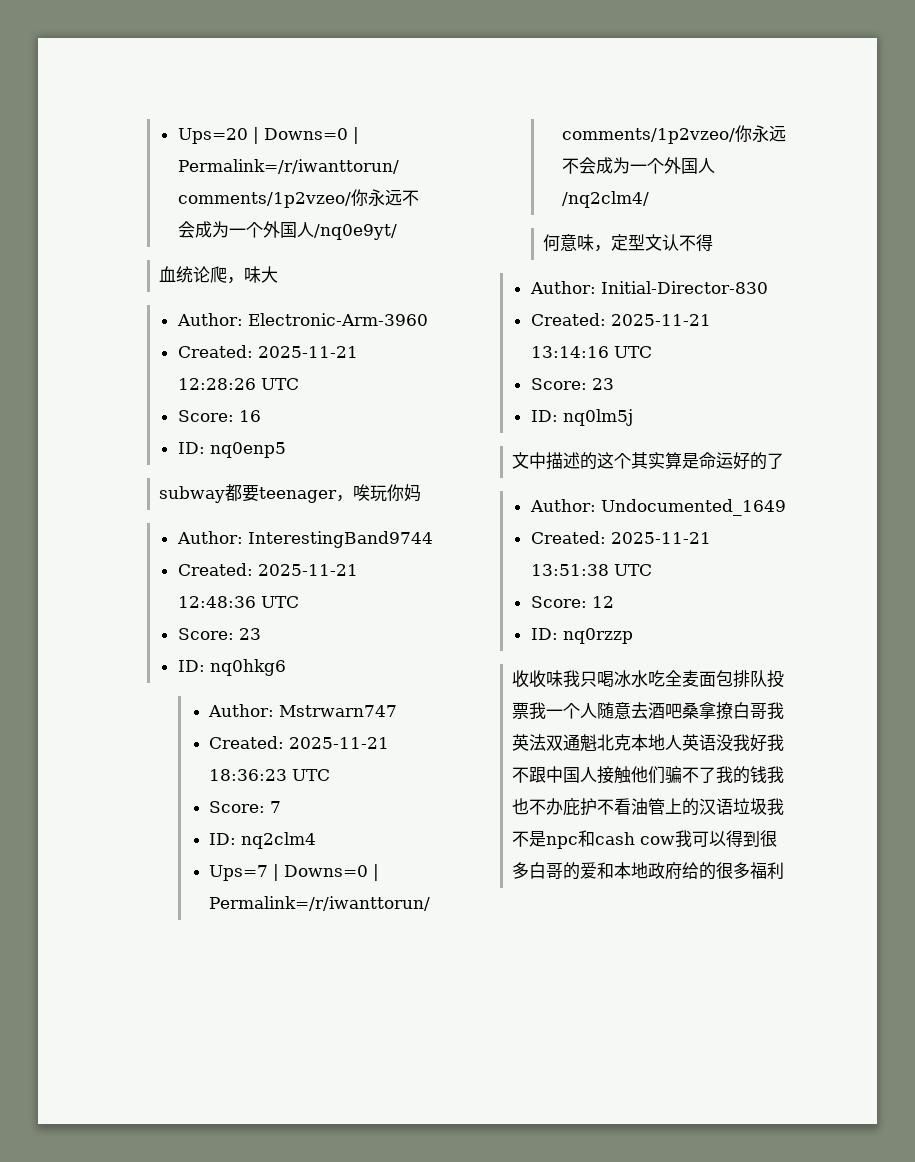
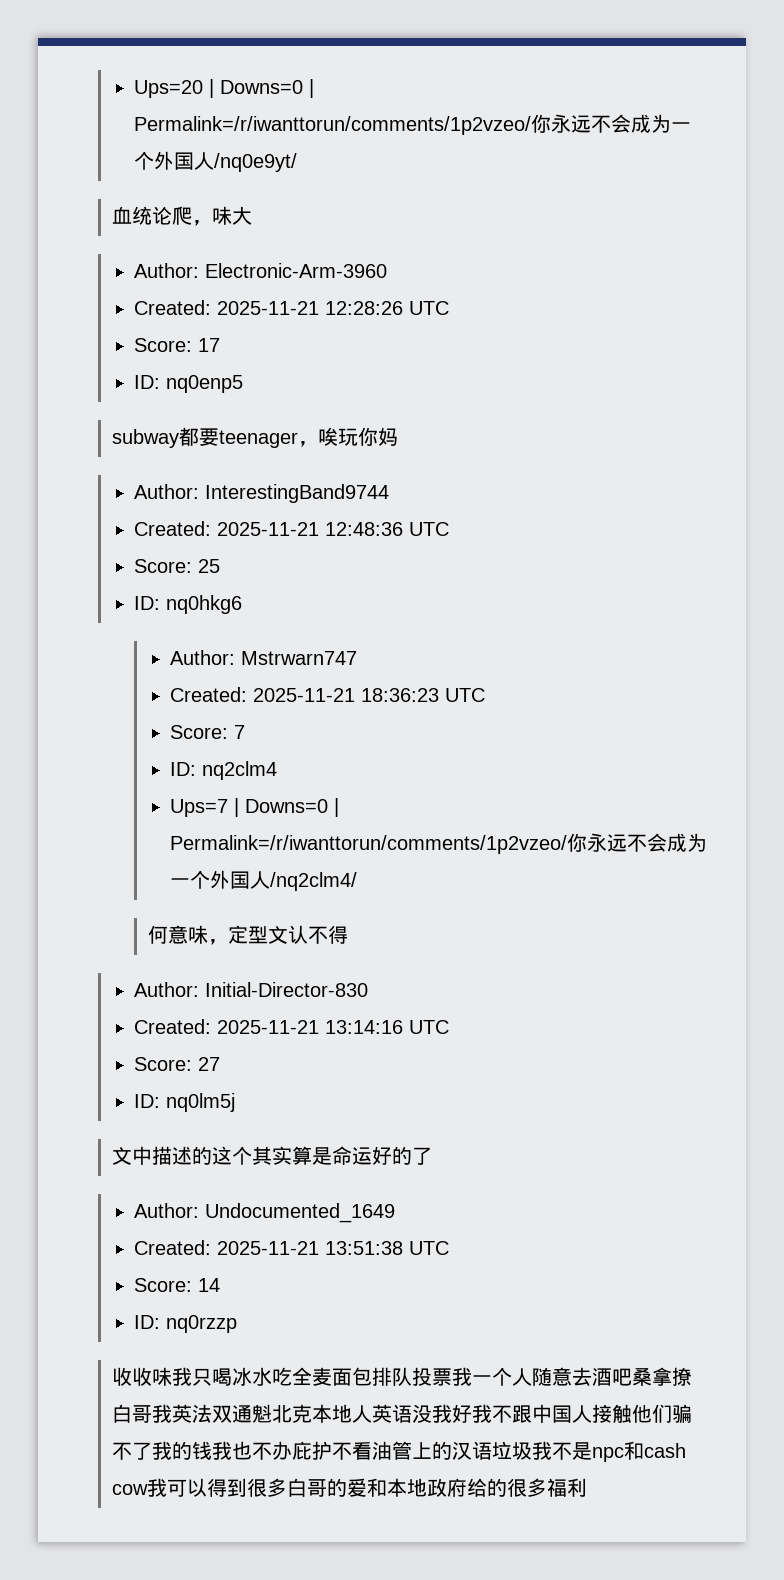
[238,410,261,422] 16 -> [198,338,221,352] 17
[238,628,261,640] 23 -> [198,559,221,573] 25
[591,378,614,390] 23 -> [198,1057,221,1071] 27
[591,596,614,608] 12 -> [198,1278,221,1292] 14

